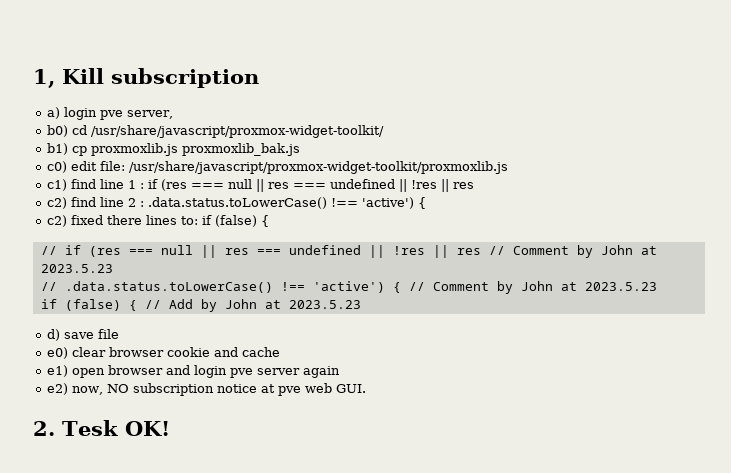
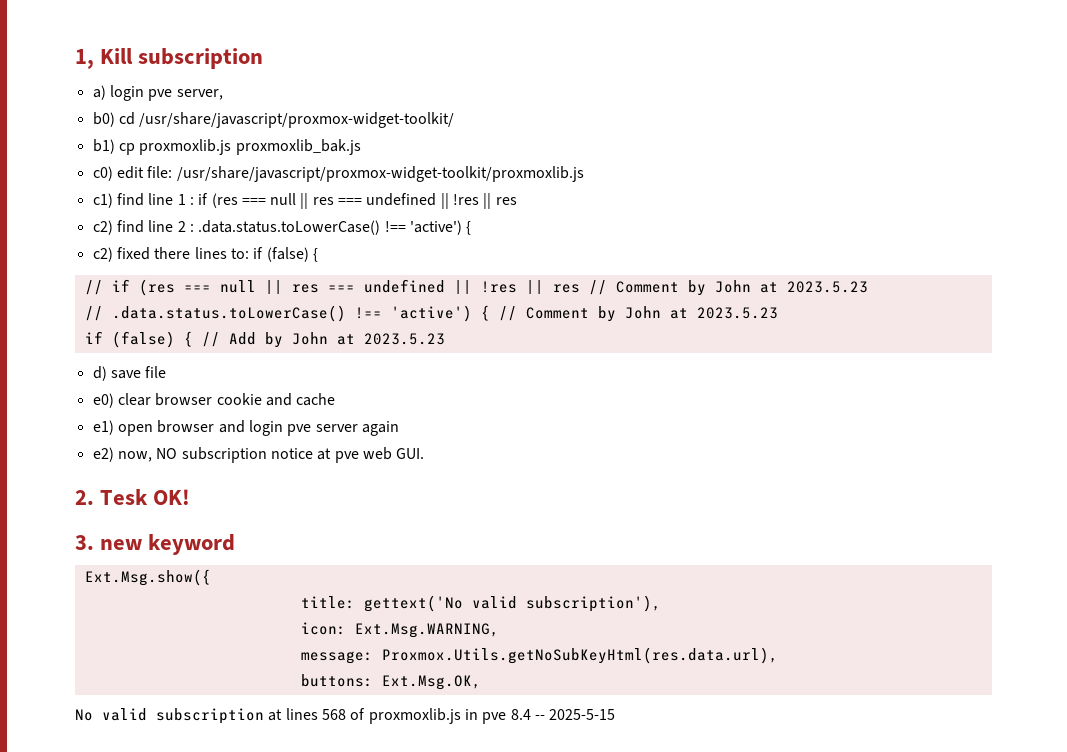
(170, 428) none -> [75,534,236,555] [84,569,211,586] [300,595,661,612] [300,622,499,638] [300,647,778,664] [300,674,481,690] [75,708,616,724] // 3. new keyword // Ext.Msg.show({ // title: gettext('No valid subscription'), // icon: Ext.Msg.WARNING, // message: Proxmox.Utils.getNoSubKeyHtml(res.data.url), // buttons: Ext.Msg.OK, // No valid subscription at lines 568 of proxmoxlib.js in pve 8.4 -- 2025-5-15

